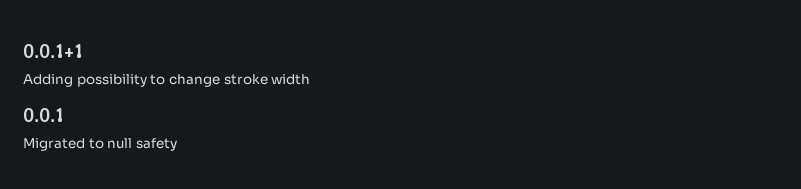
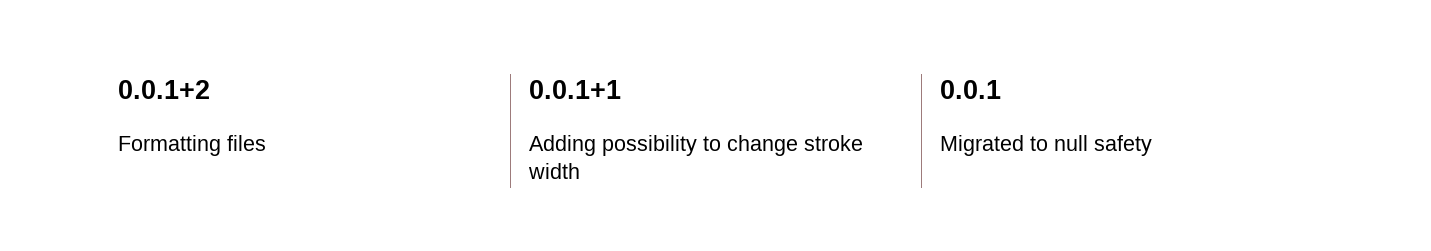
(23, 51) none -> [118,80,210,99] [118,135,266,156] 0.0.1+2 // Formatting files //

